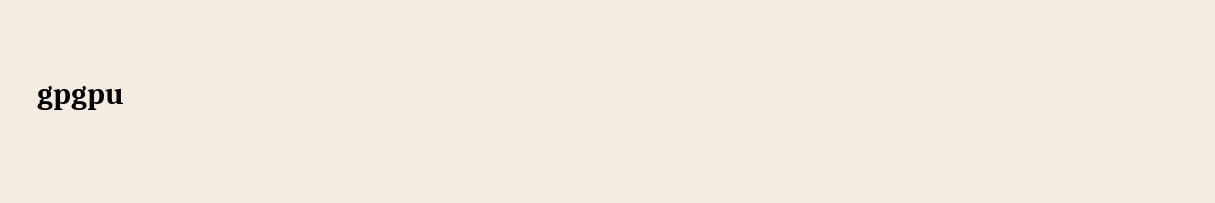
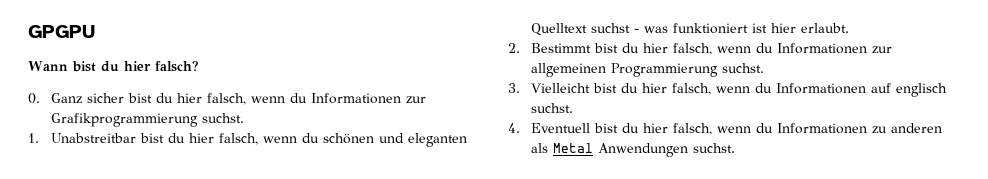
[37,86,124,110] gpgpu -> [28,25,95,38] [28,61,199,72] [28,93,426,105] [50,113,244,127] [28,133,467,147] [530,23,849,36] [508,43,892,55] [530,63,764,77] [508,83,947,97] [530,103,573,113] [508,123,942,135] [530,143,735,157] GPGPU // Wann bist du hier falsch? // 0. Ganz sicher bist du hier falsch, wenn du Informationen zur Grafikprogrammierung suchst. // 1. Unabstreitbar bist du hier falsch, wenn du schönen und eleganten Quelltext suchst - was funktioniert ist hier erlaubt. // 2. Bestimmt bist du hier falsch, wenn du Informationen zur allgemeinen Programmierung suchst. // 3. Vielleicht bist du hier falsch, wenn du Informationen auf englisch suchst. // 4. Eventuell bist du hier falsch, wenn du Informationen zu anderen als Metal Anwendungen suchst.

